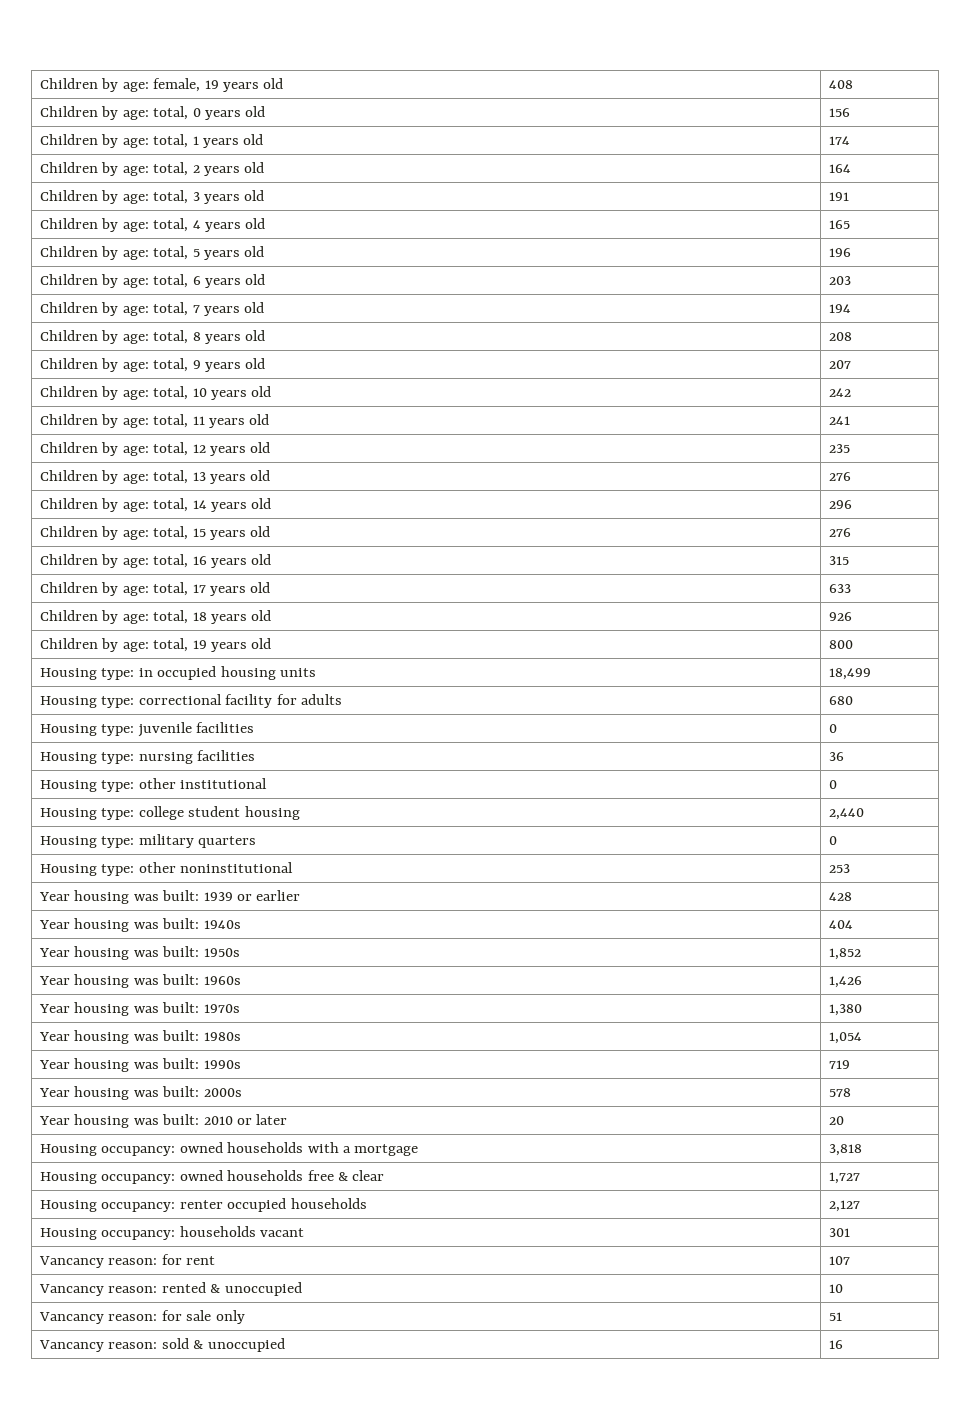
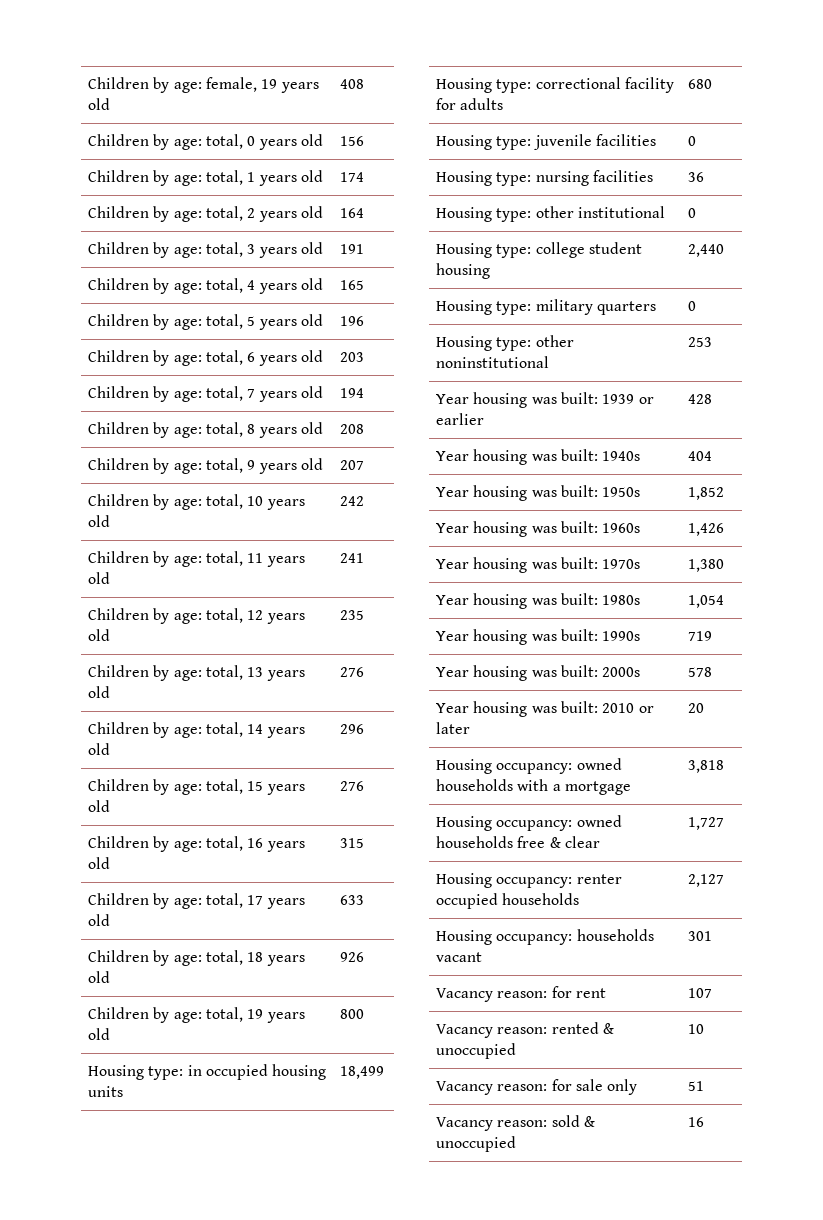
[38,1256,104,1268] Vancancy -> [436,988,494,1002] Vacancy
[38,1284,104,1296] Vancancy -> [436,1024,494,1038] Vacancy
[38,1312,104,1324] Vancancy -> [436,1081,494,1095] Vacancy
[38,1340,104,1352] Vancancy -> [436,1117,494,1131] Vacancy

